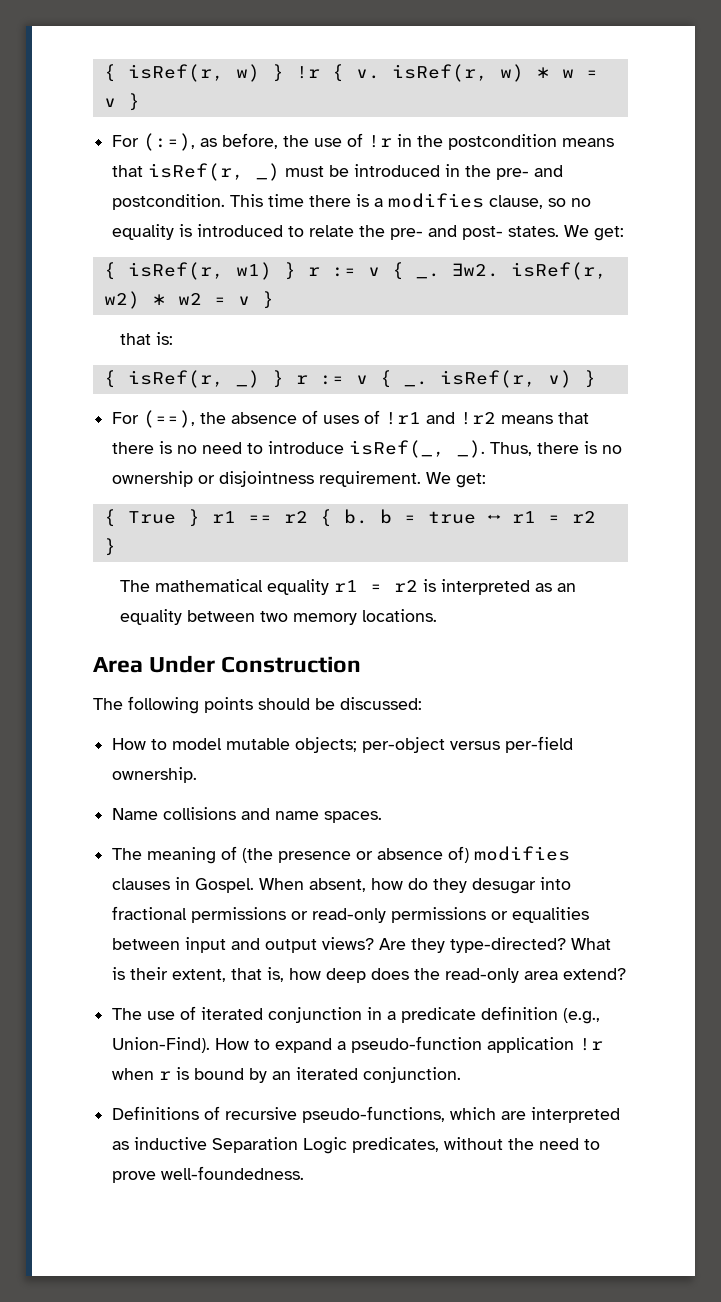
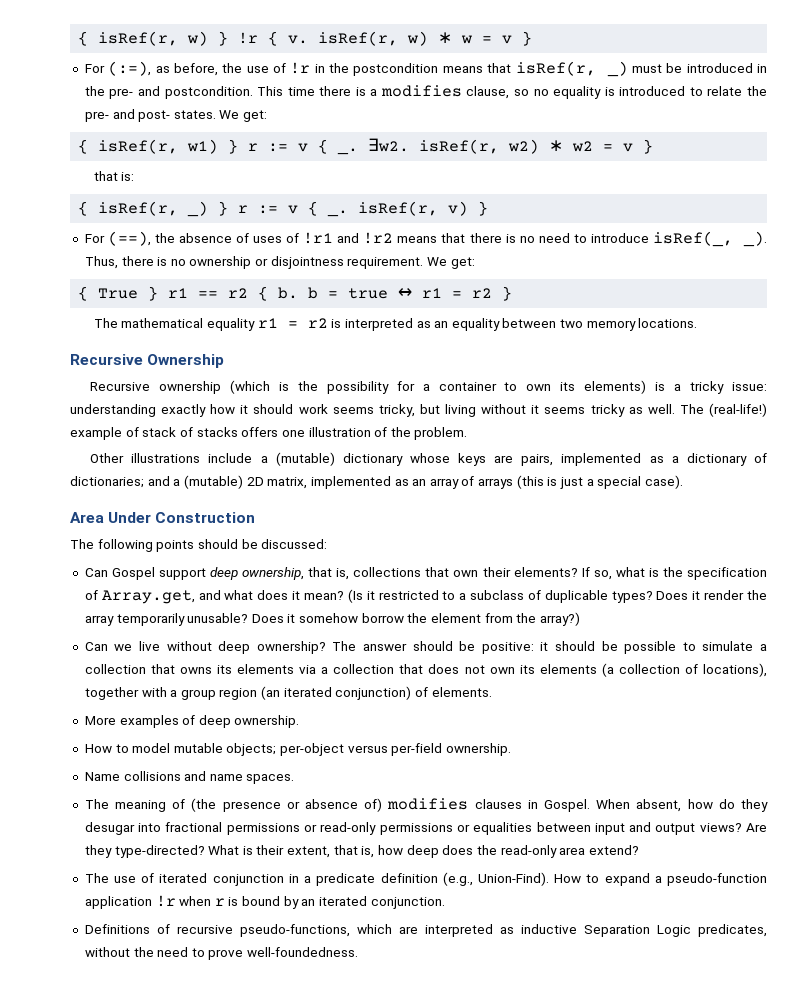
(438, 615) none -> [70,354,225,368] [90,380,768,394] [70,403,768,417] [70,427,468,440] [90,452,767,466] [70,475,683,489] // Recursive Ownership // Recursive ownership (which is the possibility for a container to own its elements) is a tricky issue: understanding exactly how it should work seems tricky, but living without it seems tricky as well. The (real-life!) example of stack of stacks offers one illustration of the problem. // Other illustrations include a (mutable) dictionary whose keys are pairs, implemented as a dictionary of dictionaries; and a (mutable) 2D matrix, implemented as an array of arrays (this is just a special case).
(422, 703) none -> [84,567,768,580] [84,589,768,604] [84,612,580,626] [84,641,768,654] [84,663,768,677] [84,686,492,700] [84,715,300,728] // Can Gospel support deep ownership, that is, collections that own their elements? If so, what is the specification of Array.get, and what does it mean? (Is it restricted to a subclass of duplicable types? Does it render the array temporarily unusable? Does it somehow borrow the element from the array?) // Can we live without deep ownership? The answer should be positive: it should be possible to simulate a collection that owns its elements via a collection that does not own its elements (a collection of locations), together with a group region (an iterated conjunction) of elements. // More examples of deep ownership.

